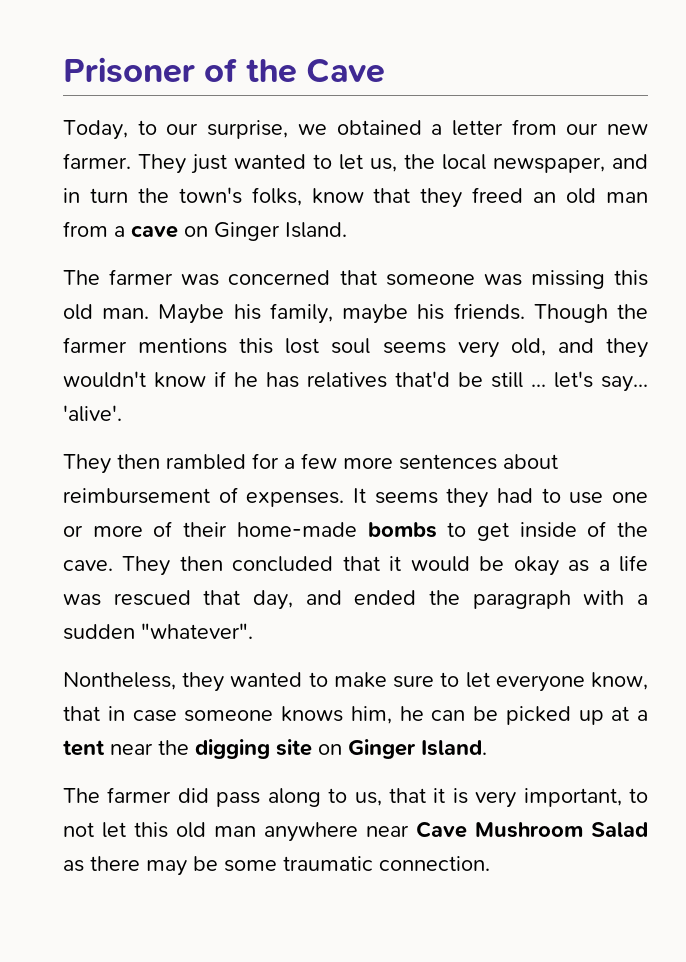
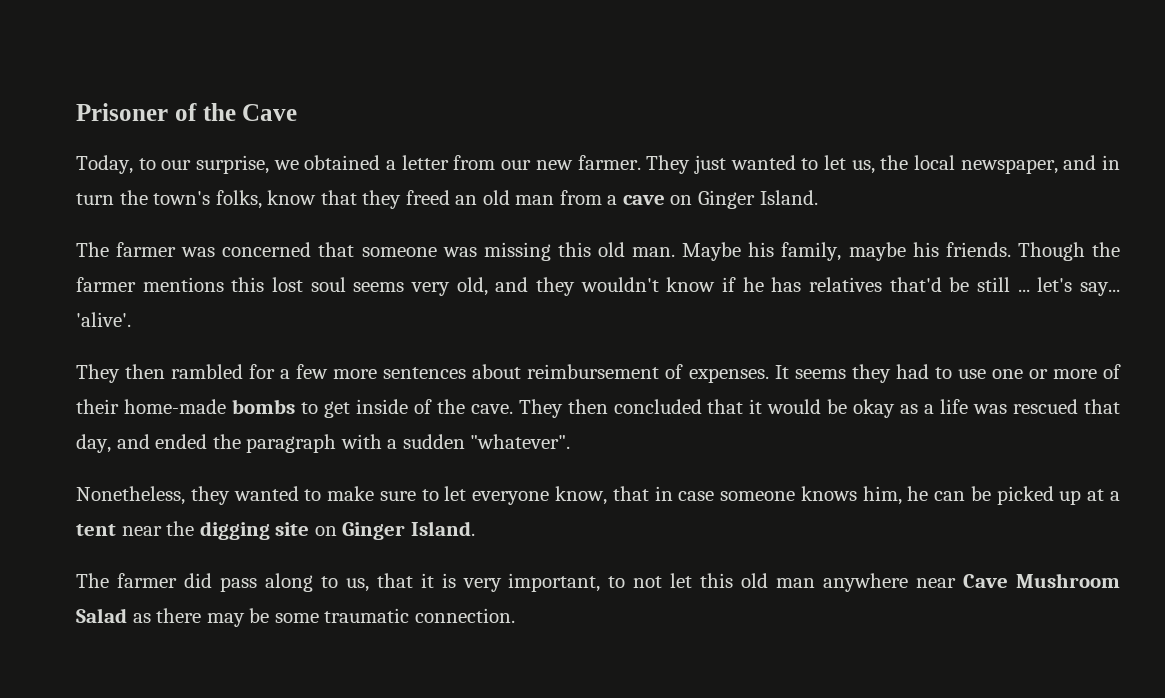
[63,672,176,690] Nontheless, -> [76,486,185,505] Nonetheless,

